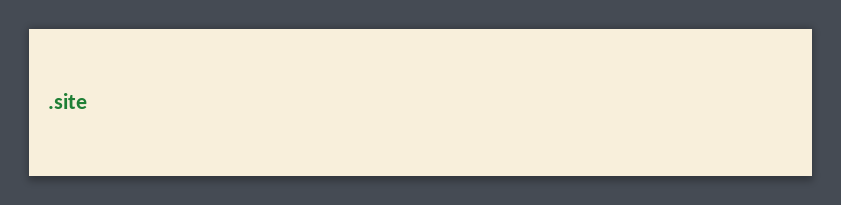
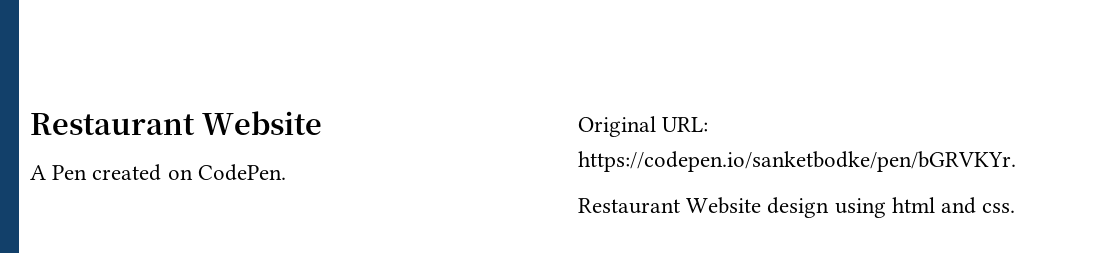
[48,93,87,109] .site -> [30,111,322,135] [30,164,286,181] [578,116,709,137] [578,151,1016,172] [578,197,1016,218] Restaurant Website // A Pen created on CodePen. // Original URL: https://codepen.io/sanketbodke/pen/bGRVKYr. // Restaurant Website design using html and css.

